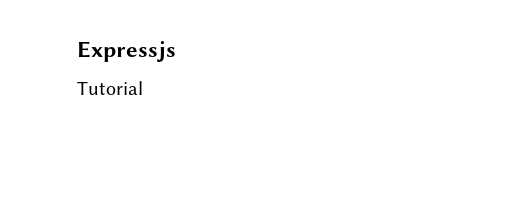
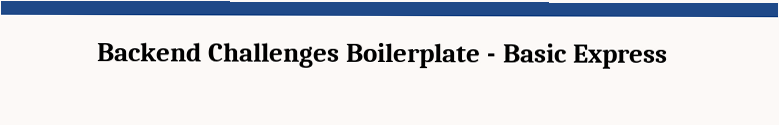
[77,41,176,62] [77,81,143,95] Expressjs // Tutorial -> [97,42,668,69] Backend Challenges Boilerplate - Basic Express

